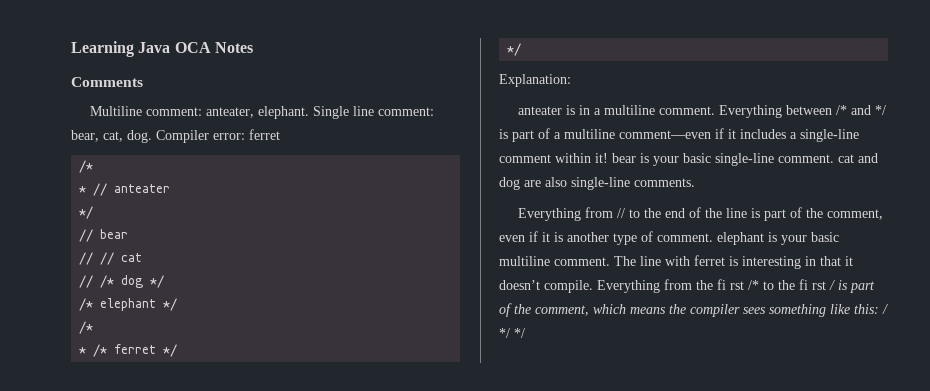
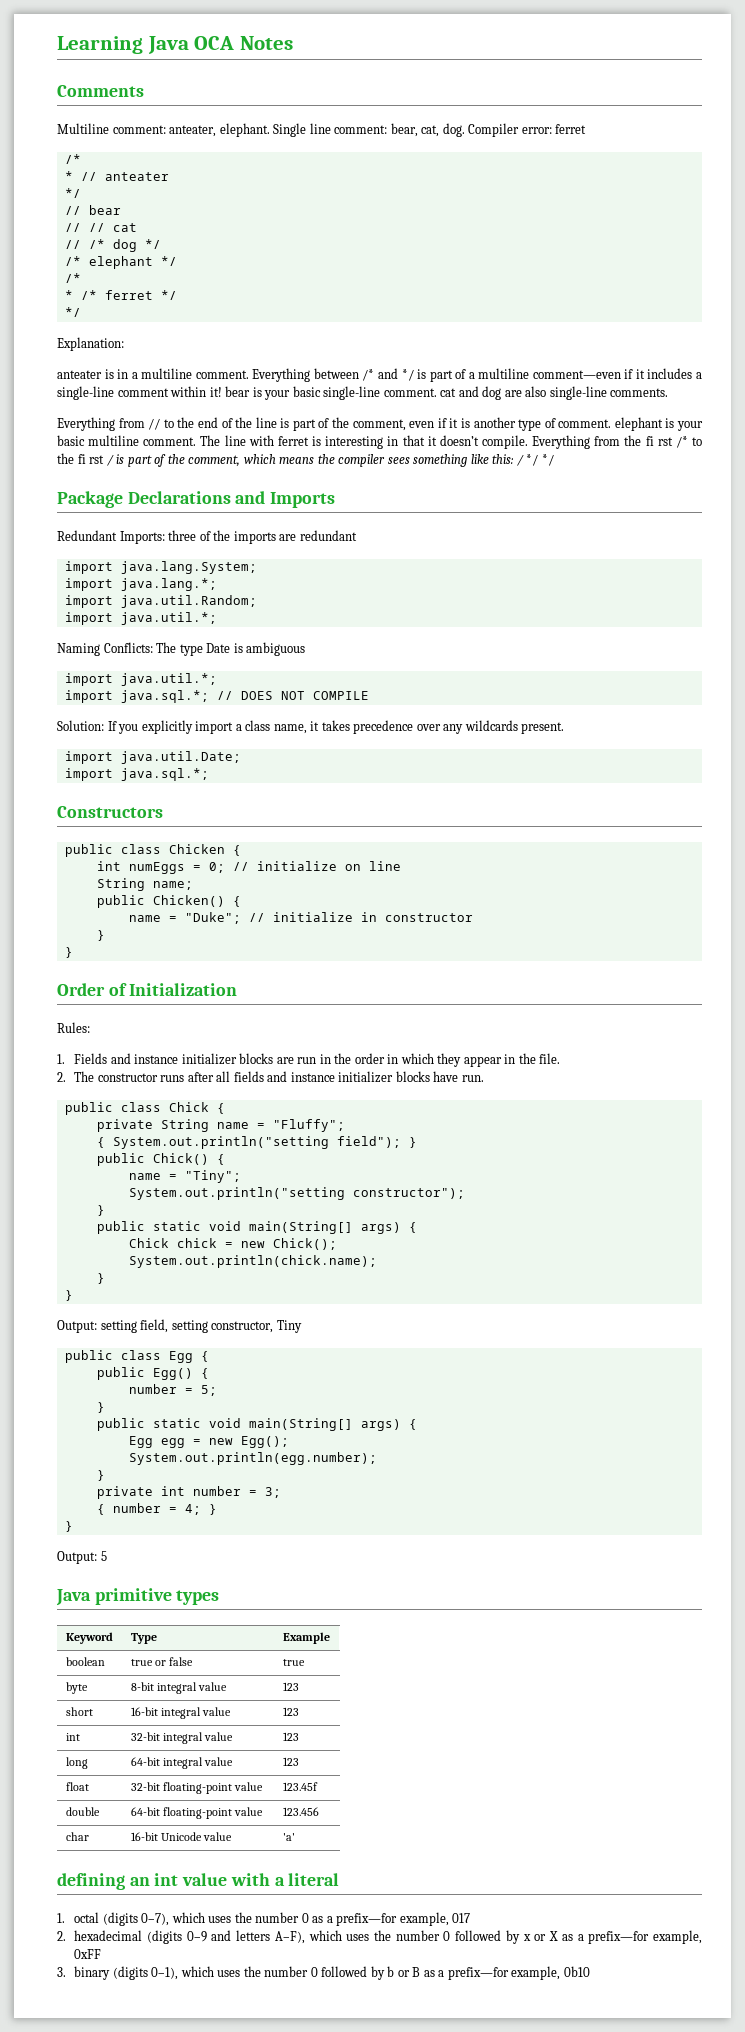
(525, 333) none -> [57,491,336,508] [57,530,357,544] [64,561,257,574] [64,578,217,591] [64,595,257,608] [64,612,217,625] [57,642,306,656] [64,673,217,686] [64,690,369,703] [57,720,565,734] [64,751,241,764] [64,768,209,781] [57,806,163,818] [64,844,241,857] [96,861,401,874] [96,878,193,891] [96,895,241,908] [128,912,473,924] [96,930,105,941] [64,947,73,958] [57,983,238,996] [57,1022,90,1033] [57,1053,561,1067] [57,1071,484,1083] [64,1102,225,1115] [96,1119,345,1132] [96,1136,417,1149] [96,1153,225,1166] [128,1170,241,1183] [128,1187,465,1200] [96,1205,105,1216] [96,1221,417,1234] [128,1238,337,1250] [128,1255,377,1268] [96,1273,105,1284] [64,1290,73,1301] [57,1319,302,1333] [64,1350,209,1363] [96,1367,209,1380] [128,1384,217,1396] [96,1402,105,1413] [96,1418,417,1431] [128,1436,289,1448] [128,1452,377,1465] [96,1470,105,1481] [96,1486,281,1499] [96,1503,217,1515] [64,1521,73,1532] [57,1551,107,1564] [56,1588,220,1606] [65,1632,113,1644] [130,1633,157,1644] [282,1632,330,1644] [65,1657,105,1666] [130,1657,193,1666] [282,1659,305,1666] [65,1682,88,1694] [130,1682,227,1694] [282,1682,299,1691] [65,1707,93,1716] [130,1707,231,1719] [282,1707,299,1716] [65,1733,80,1741] [130,1732,233,1744] [282,1732,299,1741] [65,1757,88,1769] [130,1757,233,1769] [282,1757,299,1766] [65,1782,89,1791] [130,1782,263,1794] [282,1782,318,1791] [65,1807,100,1816] [130,1807,263,1819] [282,1807,319,1816] [65,1832,89,1841] [130,1832,232,1841] [282,1833,295,1841] [57,1873,340,1890] [57,1912,471,1926] [57,1930,702,1944] [74,1949,102,1959] [57,1966,590,1980] // Package Declarations and Imports // Redundant Imports: three of the imports are redundant // import java.lang.System; // import java.lang.*; // import java.util.Random; // import java.util.*; // Naming Conflicts: The type Date is ambiguous // import java.util.*; // import java.sql.*; // DOES NOT COMPILE // Solution: If you explicitly import a class name, it takes precedence over any wildcards present. // import java.util.Date; // import java.sql.*; // Constructors // public class Chicken { // int numEggs = 0; // initialize on line // String name; // public Chicken() { // name = "Duke"; // initialize in constructor // } // } // Order of Initialization // Rules: // 1. Fields and instance initializer blocks are run in the order in which they appear in the file. // 2. The constructor runs after all fields and instance initializer blocks have run. // public class Chick { // private String name = "Fluffy"; // { System.out.println("setting field"); } // public Chick() { // name = "Tiny"; // System.out.println("setting constructor"); // } // public static void main(String[] args) { // Chick chick = new Chick(); // System.out.println(chick.name); // } // } // Output: setting field, setting constructor, Tiny // public class Egg { // public Egg() { // number = 5; // } // public static void main(String[] args) { // Egg egg = new Egg(); // System.out.println(egg.number); // } // private int number = 3; // { number = 4; } // } // Output: 5 // Java primitive types // Keyword | Type | Example // boolean | true or false | true // byte | 8-bit integral value | 123 // short | 16-bit integral value | 123 // int | 32-bit integral value | 123 // long | 64-bit integral value | 123 // float | 32-bit floating-point value | 123.45f // double | 64-bit floating-point value | 123.456 // char | 16-bit Unicode value | 'a' // defining an int value with a literal // 1. octal (digits 0–7), which uses the number 0 as a prefix—for example, 017 // 2. hexadecimal (digits 0–9 and letters A–F), which uses the number 0 followed by x or X as a prefix—for example, 0xFF // 3. binary (digits 0–1), which uses the number 0 followed by b or B as a prefix—for example, 0b10

